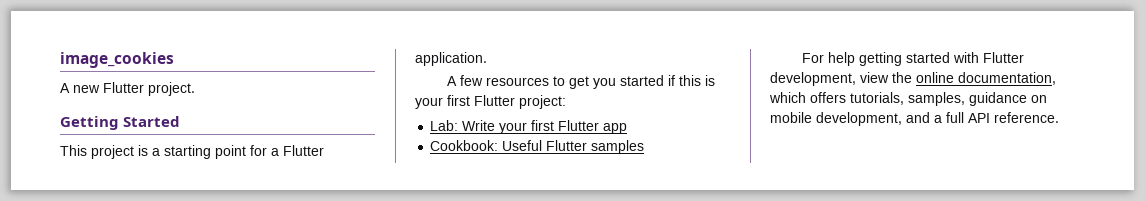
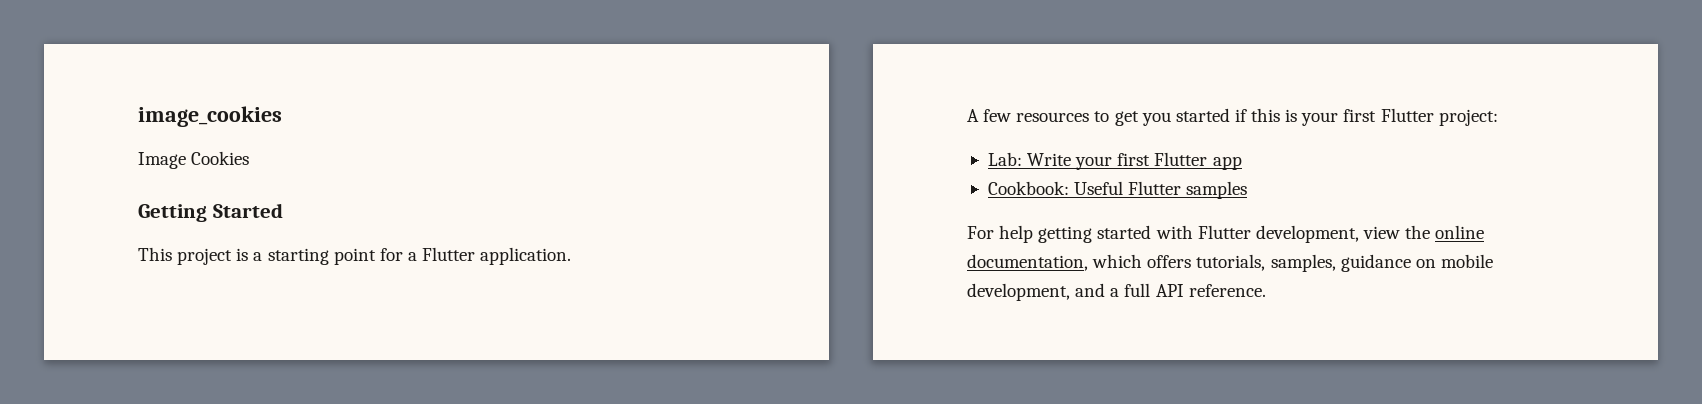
[60,82,195,96] A new Flutter project. -> [138,151,250,169] Image Cookies

